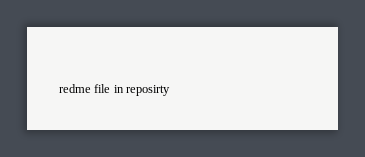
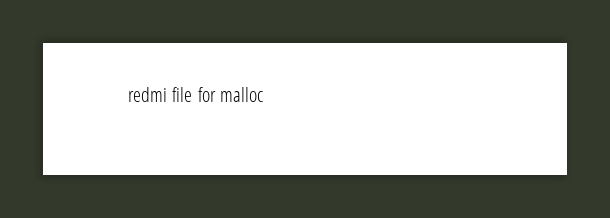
[59,84,171,96] redme file in reposirty -> [128,87,263,102] redmi file for malloc

